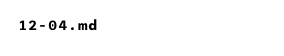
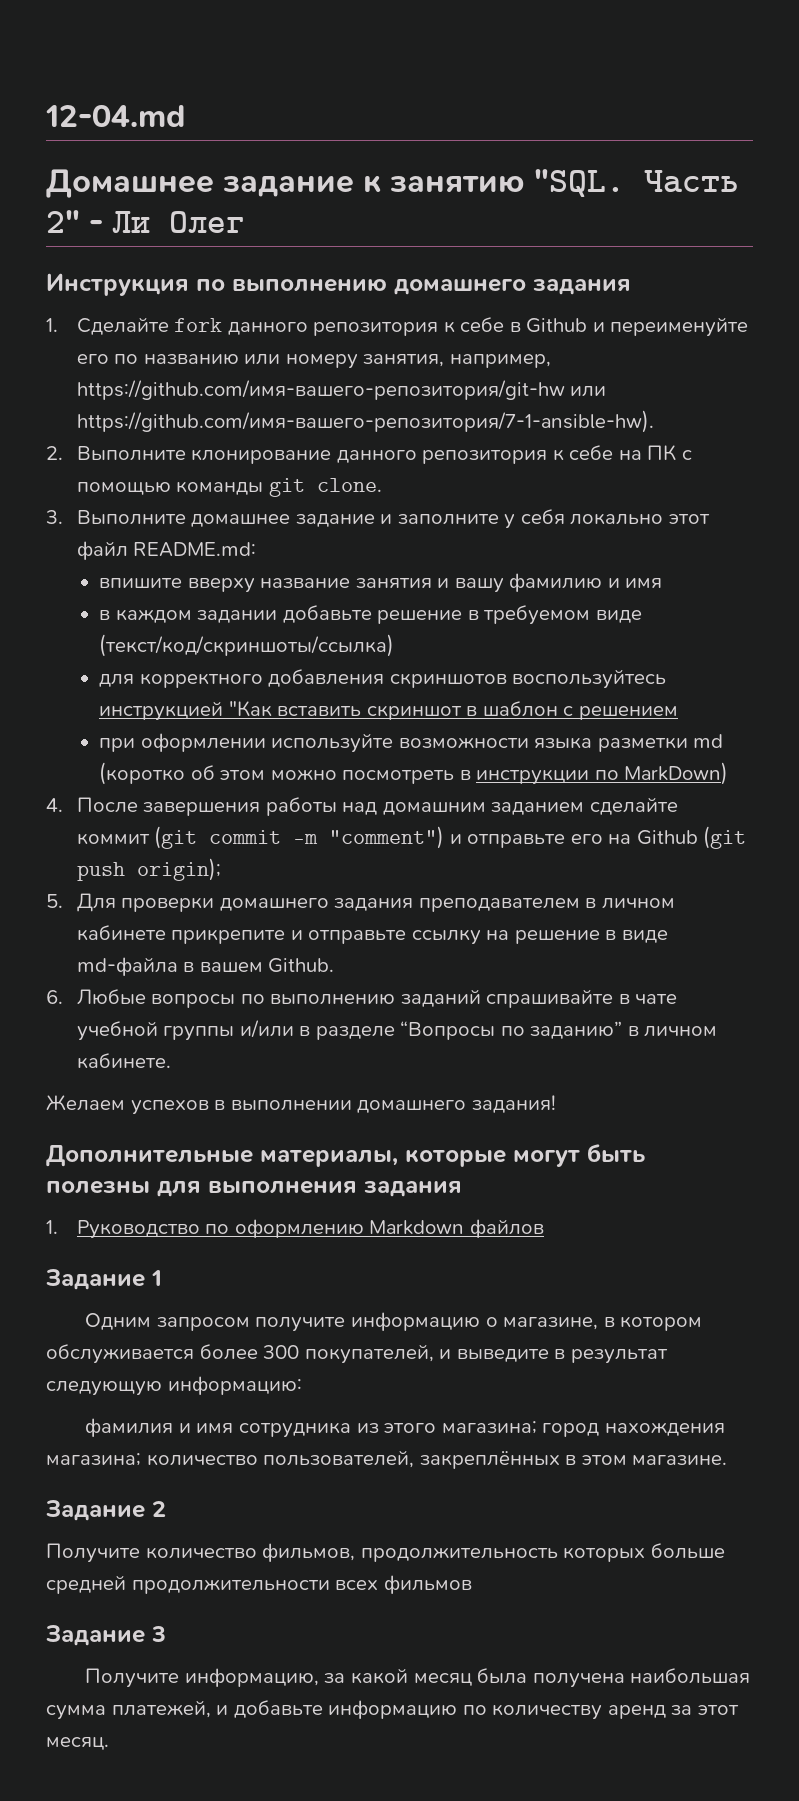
(98, 25) none -> [46,169,739,198] [46,210,245,233] [46,273,631,296] [46,317,749,337] [76,354,551,369] [76,380,607,400] [76,410,654,433] [46,444,692,464] [76,478,382,497] [46,509,710,529] [76,541,257,560] [99,573,663,593] [99,605,642,625] [99,634,395,657] [99,669,667,689] [99,700,678,721] [99,733,724,753] [99,762,729,785] [46,797,678,816] [76,826,747,849] [76,858,221,881] [46,893,675,912] [76,925,668,945] [76,957,335,976] [46,989,678,1008] [76,1020,718,1041] [76,1053,171,1069] [46,1094,556,1115] [46,1144,645,1167] [46,1180,462,1197] [46,1219,544,1239] [45,1269,162,1290] [85,1312,703,1332] [46,1344,668,1364] [46,1376,302,1396] [85,1418,725,1438] [46,1450,728,1469] [45,1500,166,1521] [46,1543,725,1563] [46,1575,472,1594] [45,1625,166,1646] [85,1668,751,1688] [46,1700,739,1720] [46,1737,109,1750] // Домашнее задание к занятию "SQL. Часть 2" - Ли Олег // Инструкция по выполнению домашнего задания // 1. Сделайте fork данного репозитория к себе в Github и переименуйте его по названию или номеру занятия, например, https://github.com/имя-вашего-репозитория/git-hw или https://github.com/имя-вашего-репозитория/7-1-ansible-hw). // 2. Выполните клонирование данного репозитория к себе на ПК с помощью команды git clone. // 3. Выполните домашнее задание и заполните у себя локально этот файл README.md: // впишите вверху название занятия и вашу фамилию и имя // в каждом задании добавьте решение в требуемом виде (текст/код/скриншоты/ссылка) // для корректного добавления скриншотов воспользуйтесь инструкцией "Как вставить скриншот в шаблон с решением // при оформлении используйте возможности языка разметки md (коротко об этом можно посмотреть в инструкции по MarkDown) // 4. После завершения работы над домашним заданием сделайте коммит (git commit -m "comment") и отправьте его на Github (git push origin); // 5. Для проверки домашнего задания преподавателем в личном кабинете прикрепите и отправьте ссылку на решение в виде md-файла в вашем Github. // 6. Любые вопросы по выполнению заданий спрашивайте в чате учебной группы и/или в разделе “Вопросы по заданию” в личном кабинете. // Желаем успехов в выполнении домашнего задания! // Дополнительные материалы, которые могут быть полезны для выполнения задания // 1. Руководство по оформлению Markdown файлов // Задание 1 // Одним запросом получите информацию о магазине, в котором обслуживается более 300 покупателей, и выведите в результат следующую информацию: // фамилия и имя сотрудника из этого магазина; город нахождения магазина; количество пользователей, закреплённых в этом магазине. // Задание 2 // Получите количество фильмов, продолжительность которых больше средней продолжительности всех фильмов // Задание 3 // Получите информацию, за какой месяц была получена наибольшая сумма платежей, и добавьте информацию по количеству аренд за этот месяц.

